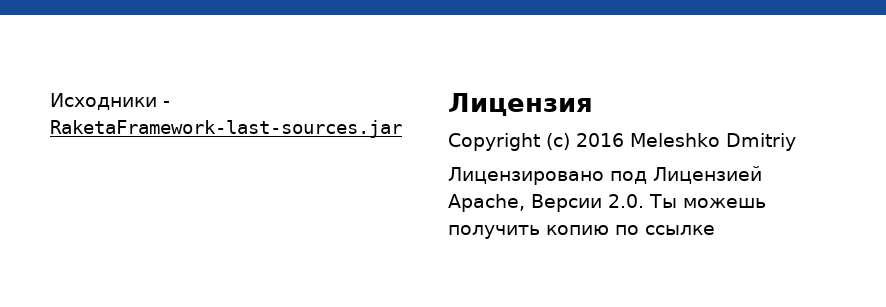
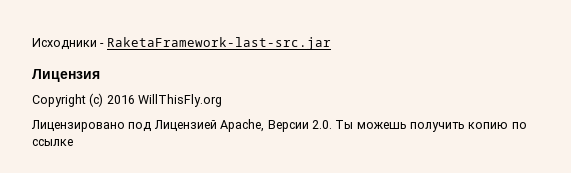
[50,120,402,138] RaketaFramework-last-sources.jar -> [106,37,331,50] RaketaFramework-last-src.jar
[630,133,796,151] Meleshko Dmitriy -> [138,94,223,107] WillThisFly.org

